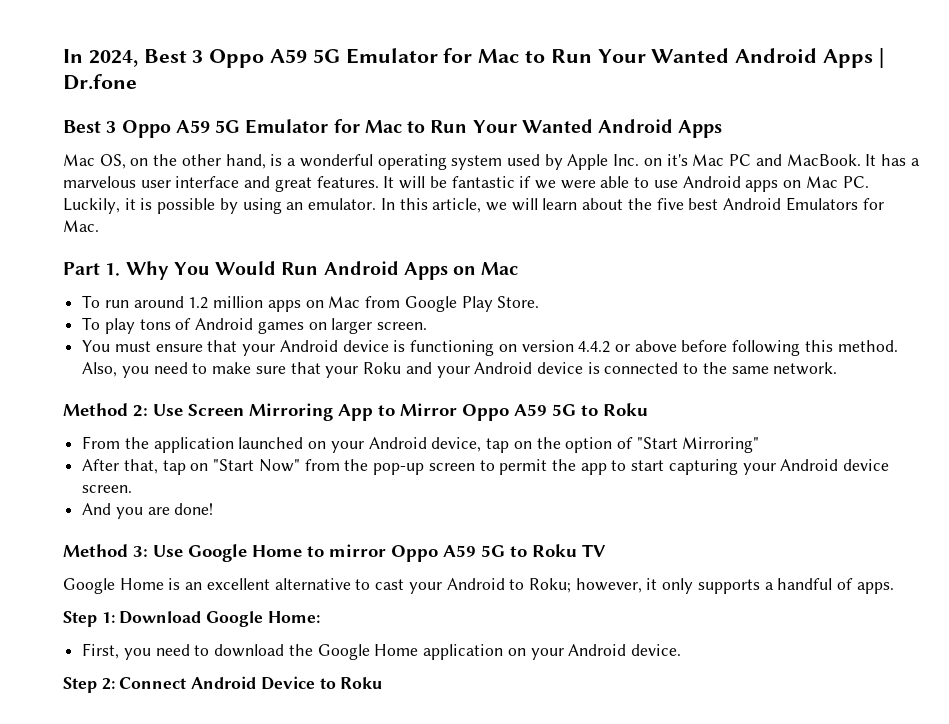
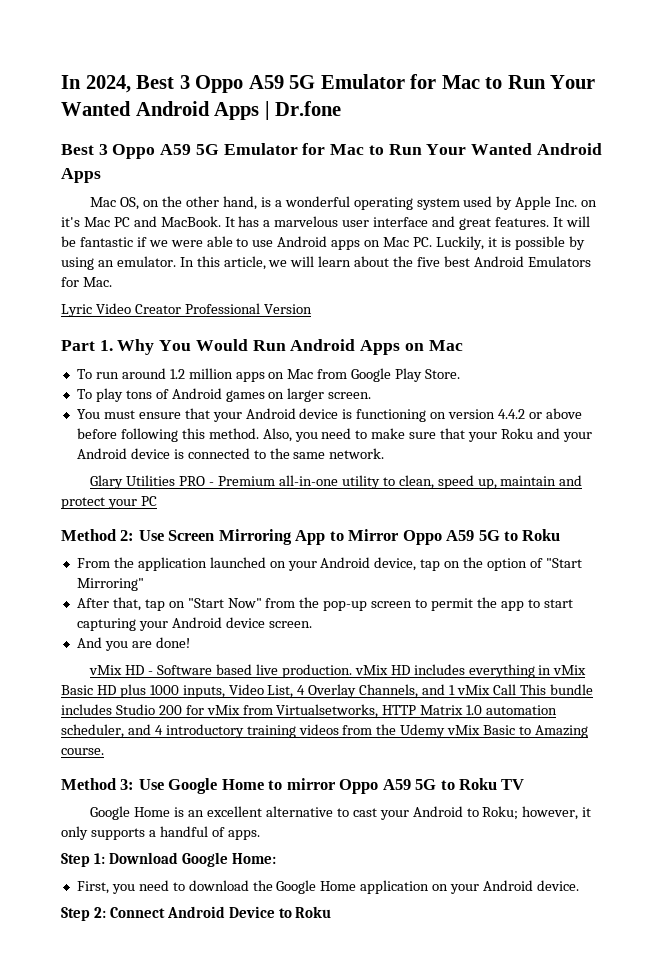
(99, 226) none -> [61,303,312,317] // Lyric Video Creator Professional Version
(838, 368) none -> [90,475,583,489] [61,496,157,509] // Glary Utilities PRO - Premium all-in-one utility to clean, speed up, maintain and protect your PC
(214, 509) none -> [89,664,587,678] [61,684,593,698] [61,704,558,718] [61,724,588,738] [61,748,104,755] // vMix HD - Software based live production. vMix HD includes everything in vMix Basic HD plus 1000 inputs, Video List, 4 Overlay Channels, and 1 vMix Call This bundle includes Studio 200 for vMix from Virtualsetworks, HTTP Matrix 1.0 automation scheduler, and 4 introductory training videos from the Udemy vMix Basic to Amazing course.

